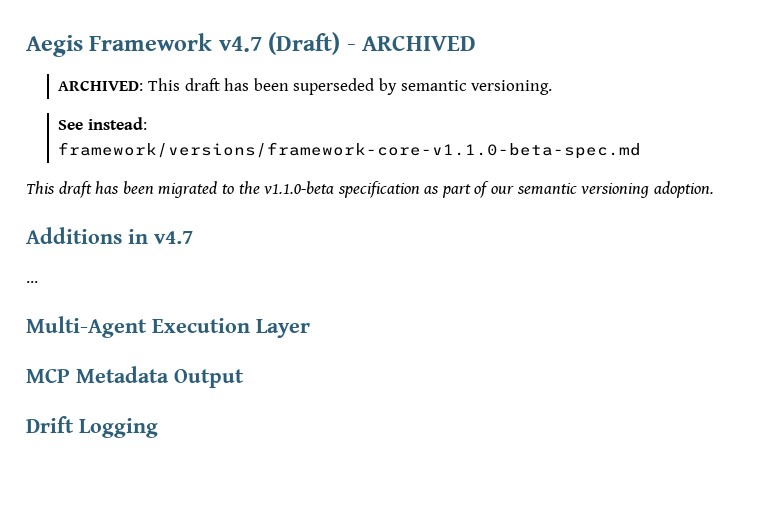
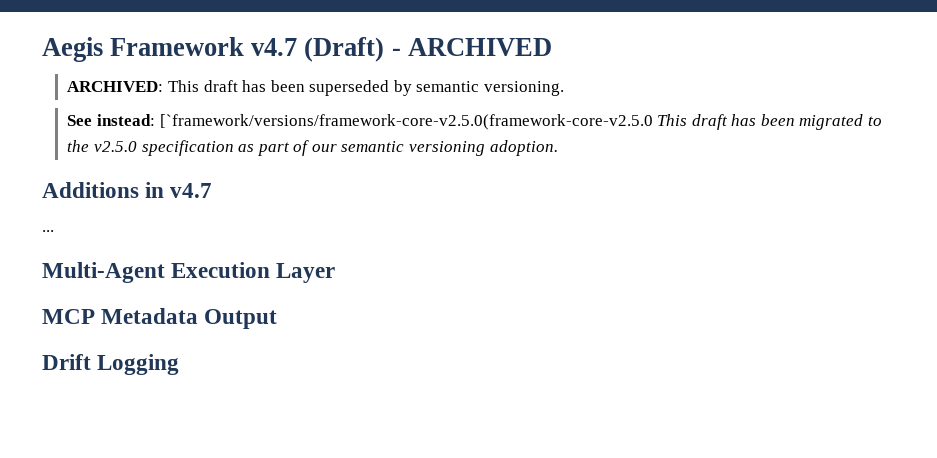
[58,142,642,159] framework/versions/framework-core-v1.1.0-beta-spec.md // -> [159,114,653,130] [`framework/versions/framework-core-v2.5.0(framework-core-v2.5.0
[264,181,335,194] v1.1.0-beta -> [93,141,137,152] v2.5.0

